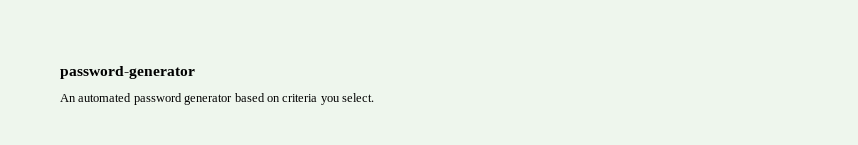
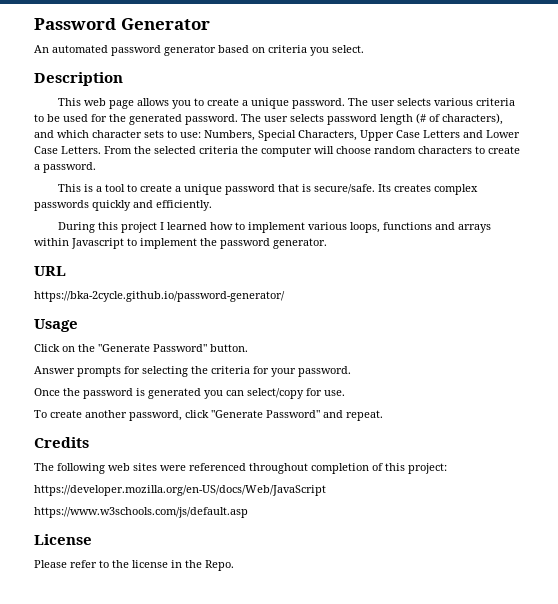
[60,66,195,79] password-generator -> [34,18,210,30] Password Generator
(374, 97) none -> [34,72,123,86] [58,98,516,109] [34,113,503,125] [34,130,520,141] [34,146,520,157] [34,162,96,173] [58,184,479,195] [34,200,212,211] [58,222,492,233] [34,238,327,249] [34,266,66,276] [34,291,285,302] [34,319,78,332] [34,344,248,352] [34,366,351,377] [34,388,345,399] [34,410,383,421] [34,437,89,448] [34,463,447,474] [34,485,326,496] [34,507,248,518] [34,534,92,545] [34,560,234,571] // Description // This web page allows you to create a unique password. The user selects various criteria to be used for the generated password. The user selects password length (# of characters), and which character sets to use: Numbers, Special Characters, Upper Case Letters and Lower Case Letters. From the selected criteria the computer will choose random characters to create a password. // This is a tool to create a unique password that is secure/safe. Its creates complex passwords quickly and efficiently. // During this project I learned how to implement various loops, functions and arrays within Javascript to implement the password generator. // URL // https://bka-2cycle.github.io/password-generator/ // Usage // Click on the "Generate Password" button. // Answer prompts for selecting the criteria for your password. // Once the password is generated you can select/copy for use. // To create another password, click "Generate Password" and repeat. // Credits // The following web sites were referenced throughout completion of this project: // https://developer.mozilla.org/en-US/docs/Web/JavaScript // https://www.w3schools.com/js/default.asp // License // Please refer to the license in the Repo.

